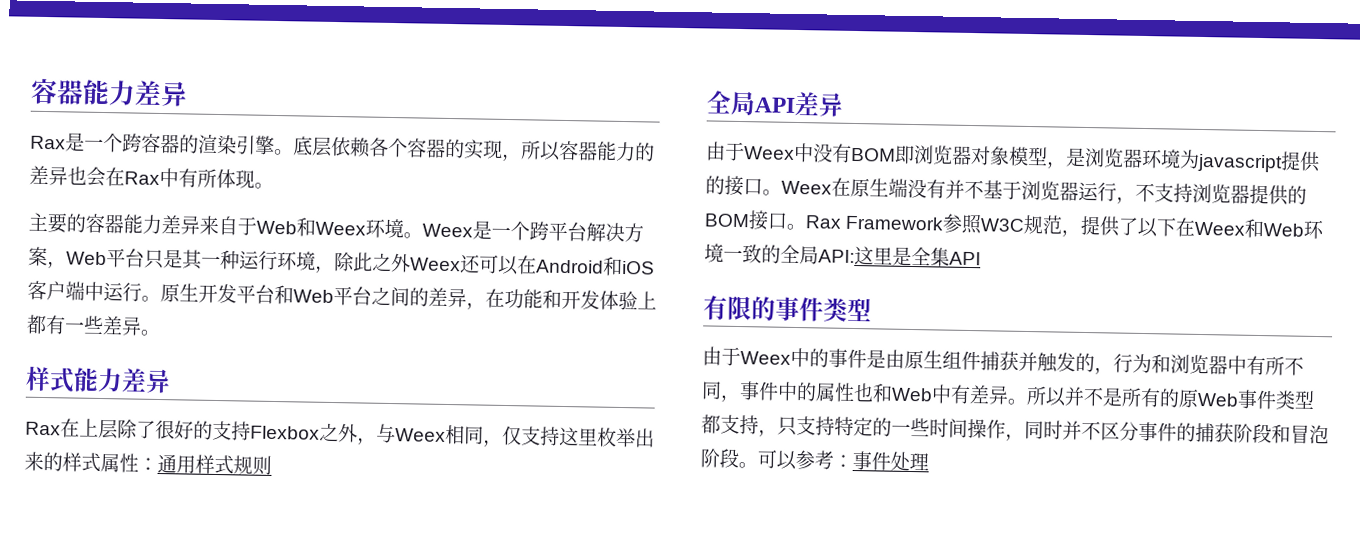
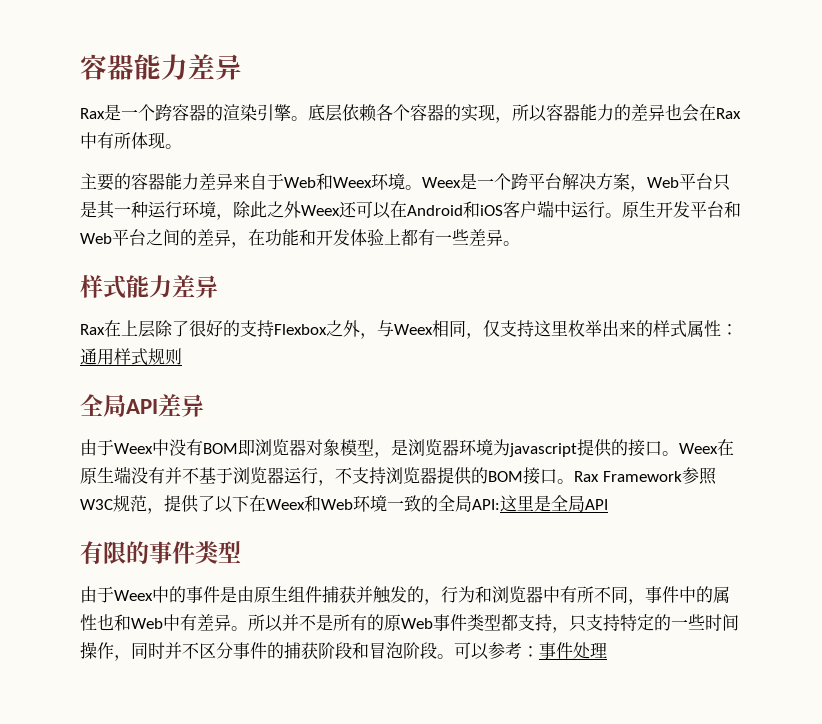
[930,247,950,267] 集 -> [568,495,585,512] 局

